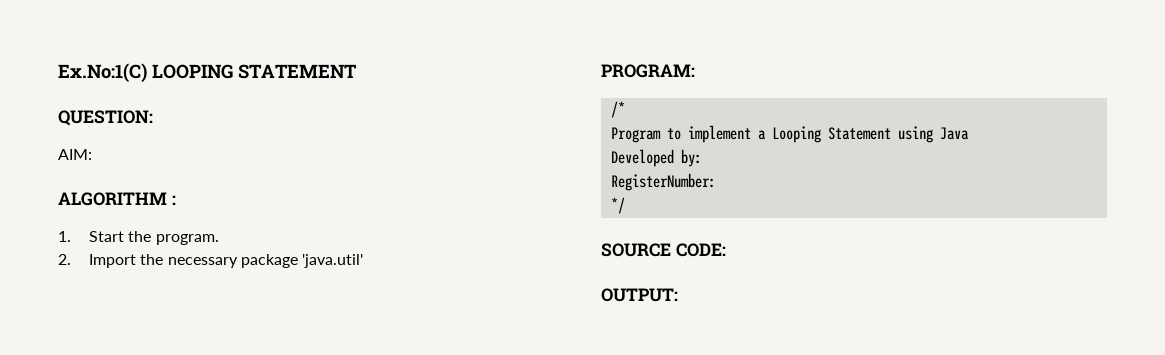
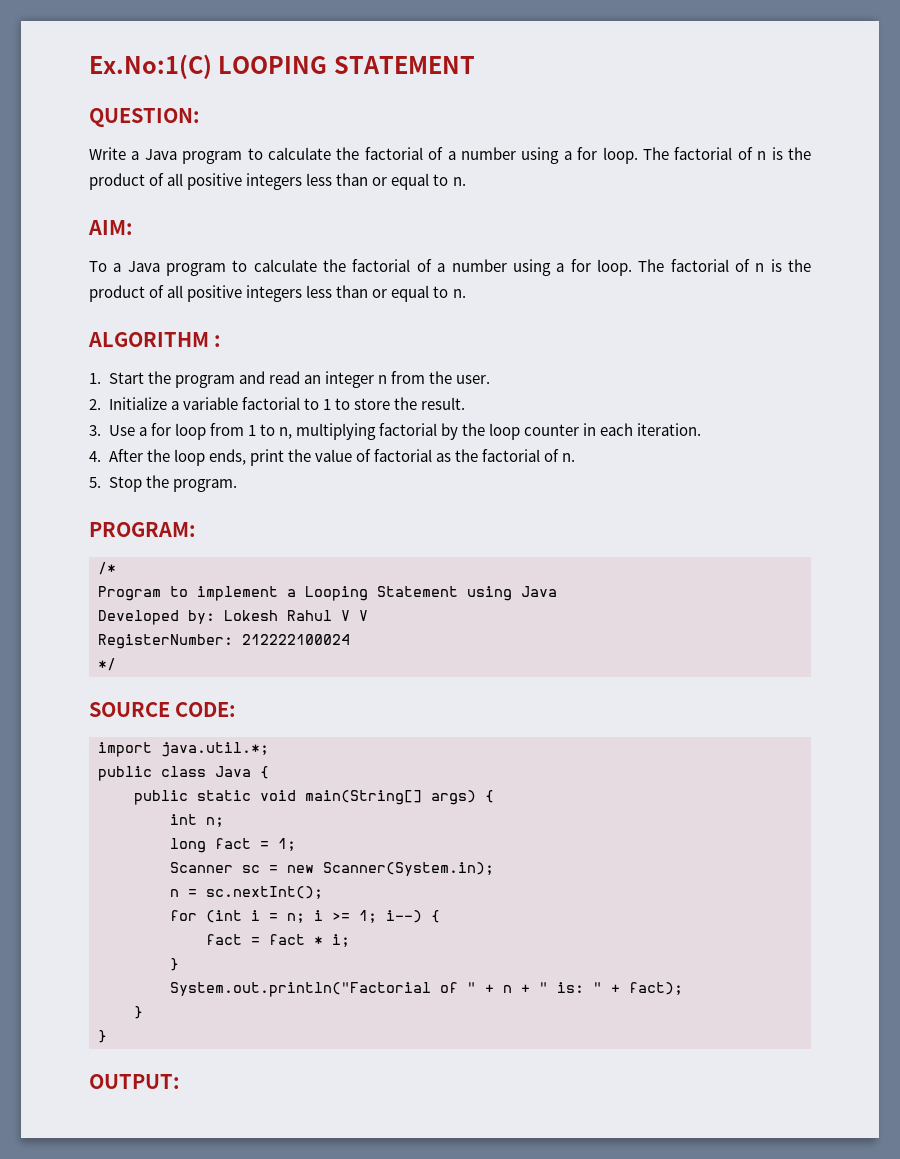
[58,149,92,160] AIM: -> [89,147,811,164] [89,173,466,190] [88,220,133,235] [89,259,812,276] [89,285,466,302] Write a Java program to calculate the factorial of a number using a for loop. The factorial of n is the product of all positive integers less than or equal to n. // AIM: // To a Java program to calculate the factorial of a number using a for loop. The factorial of n is the product of all positive integers less than or equal to n.
[155,234,219,245] [58,254,364,268] program. // 2. Import the necessary package 'java.util' -> [174,371,491,388] [89,397,465,410] [89,423,702,440] [89,449,576,466] [89,475,237,492] program and read an integer n from the user. // 2. Initialize a variable factorial to 1 to store the result. // 3. Use a for loop from 1 to n, multiplying factorial by the loop counter in each iteration. // 4. After the loop ends, print the value of factorial as the factorial of n. // 5. Stop the program.
(702, 158) none -> [224,610,368,621] Lokesh Rahul V V
(716, 182) none -> [242,634,350,645] 212222100024
(726, 250) none -> [98,742,269,757] [98,766,269,781] [134,790,494,805] [170,814,224,827] [170,838,296,853] [170,862,494,876] [170,886,323,899] [170,910,440,923] [206,934,350,947] [170,958,179,971] [170,982,683,997] [134,1006,143,1019] [98,1030,107,1043] // import java.util.*; // public class Java { // public static void main(String[] args) { // int n; // long fact = 1; // Scanner sc = new Scanner(System.in); // n = sc.nextInt(); // for (int i = n; i >= 1; i--) { // fact = fact * i; // } // System.out.println("Factorial of " + n + " is: " + fact); // } // }

